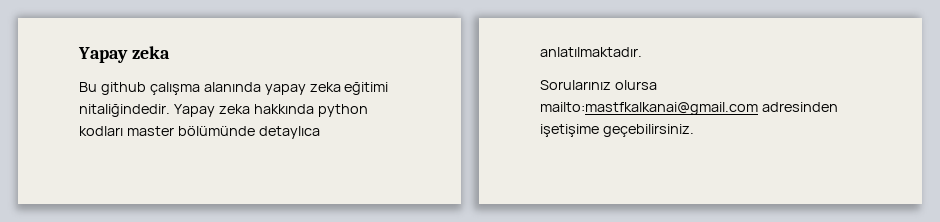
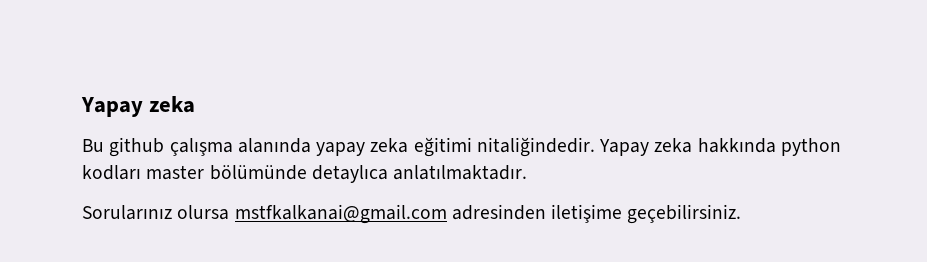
[540,102,838,115] [540,124,599,137] mailto:mastfkalkanai@gmail.com adresinden işetişime -> [234,204,623,224] mstfkalkanai@gmail.com adresinden iletişime

